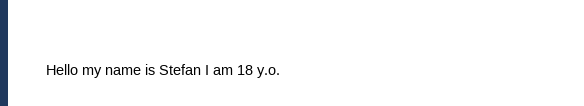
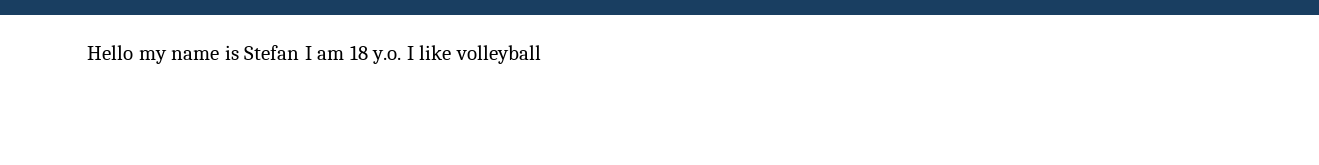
(280, 72) none -> [406,45,541,64] I like volleyball

